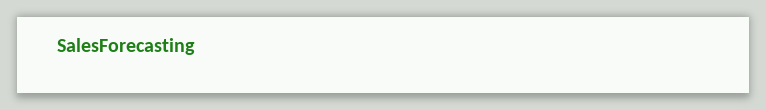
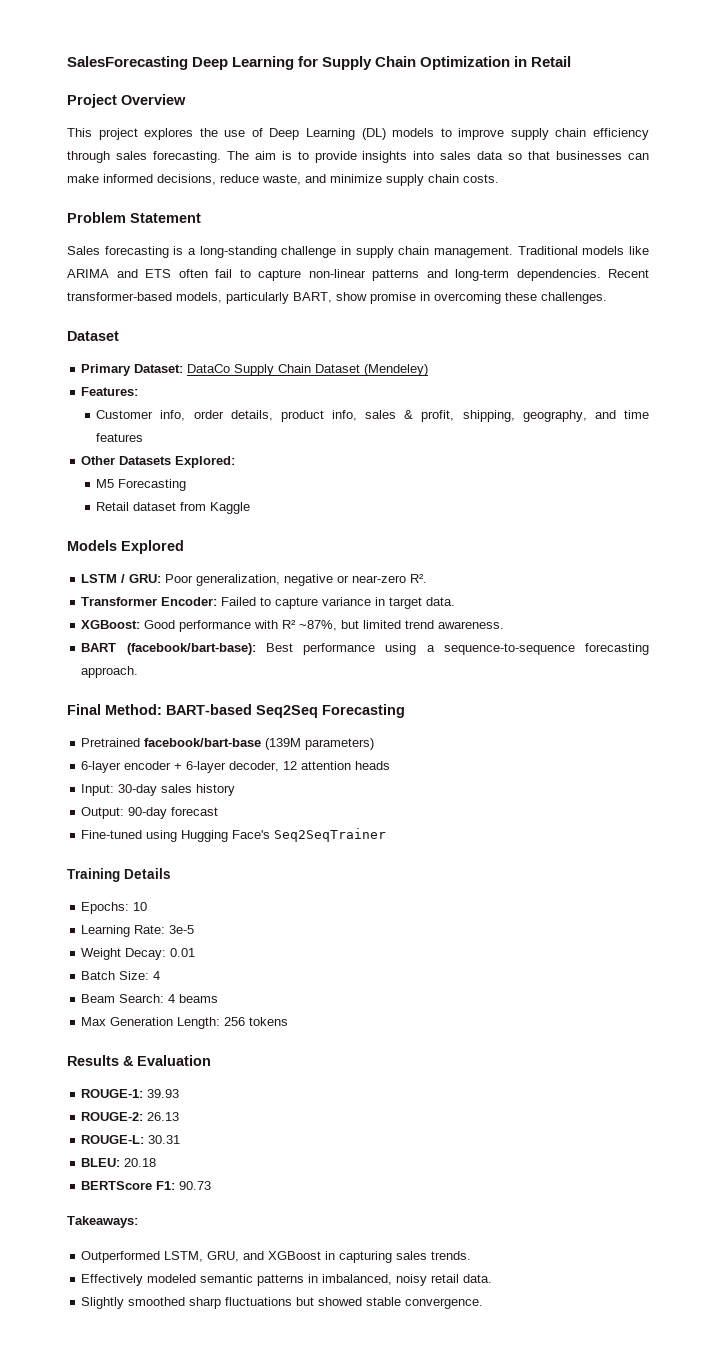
(195, 46) none -> [192,56,572,70] [67,94,186,108] [67,128,649,140] [67,151,649,163] [67,174,499,186] [67,212,201,223] [67,246,649,258] [67,269,649,281] [67,292,607,304] [67,331,119,341] [81,364,429,376] [81,387,139,396] [96,410,649,422] [96,433,144,442] [81,456,236,468] [96,479,187,491] [96,502,251,514] [67,540,184,554] [81,574,428,586] [81,597,456,609] [81,620,505,632] [81,643,649,655] [81,666,139,678] [67,704,405,718] [81,738,375,750] [81,761,391,773] [81,784,236,796] [81,807,219,819] [81,828,387,842] [67,868,171,882] [81,902,148,914] [81,925,195,937] [81,948,196,960] [81,971,161,980] [81,994,219,1003] [81,1017,289,1029] [67,1055,211,1066] [81,1089,180,1098] [81,1112,180,1121] [81,1135,181,1144] [81,1158,157,1167] [81,1181,212,1190] [67,1216,138,1228] [81,1251,472,1263] [81,1274,493,1286] [81,1297,484,1309] Deep Learning for Supply Chain Optimization in Retail // Project Overview // This project explores the use of Deep Learning (DL) models to improve supply chain efficiency through sales forecasting. The aim is to provide insights into sales data so that businesses can make informed decisions, reduce waste, and minimize supply chain costs. // Problem Statement // Sales forecasting is a long-standing challenge in supply chain management. Traditional models like ARIMA and ETS often fail to capture non-linear patterns and long-term dependencies. Recent transformer-based models, particularly BART, show promise in overcoming these challenges. // Dataset // Primary Dataset: DataCo Supply Chain Dataset (Mendeley) // Features: // Customer info, order details, product info, sales & profit, shipping, geography, and time features // Other Datasets Explored: // M5 Forecasting // Retail dataset from Kaggle // Models Explored // LSTM / GRU: Poor generalization, negative or near-zero R². // Transformer Encoder: Failed to capture variance in target data. // XGBoost: Good performance with R² ~87%, but limited trend awareness. // BART (facebook/bart-base): Best performance using a sequence-to-sequence forecasting approach. // Final Method: BART-based Seq2Seq Forecasting // Pretrained facebook/bart-base (139M parameters) // 6-layer encoder + 6-layer decoder, 12 attention heads // Input: 30-day sales history // Output: 90-day forecast // Fine-tuned using Hugging Face's Seq2SeqTrainer // Training Details // Epochs: 10 // Learning Rate: 3e-5 // Weight Decay: 0.01 // Batch Size: 4 // Beam Search: 4 beams // Max Generation Length: 256 tokens // Results & Evaluation // ROUGE-1: 39.93 // ROUGE-2: 26.13 // ROUGE-L: 30.31 // BLEU: 20.18 // BERTScore F1: 90.73 // Takeaways: // Outperformed LSTM, GRU, and XGBoost in capturing sales trends. // Effectively modeled semantic patterns in imbalanced, noisy retail data. // Slightly smoothed sharp fluctuations but showed stable convergence.

